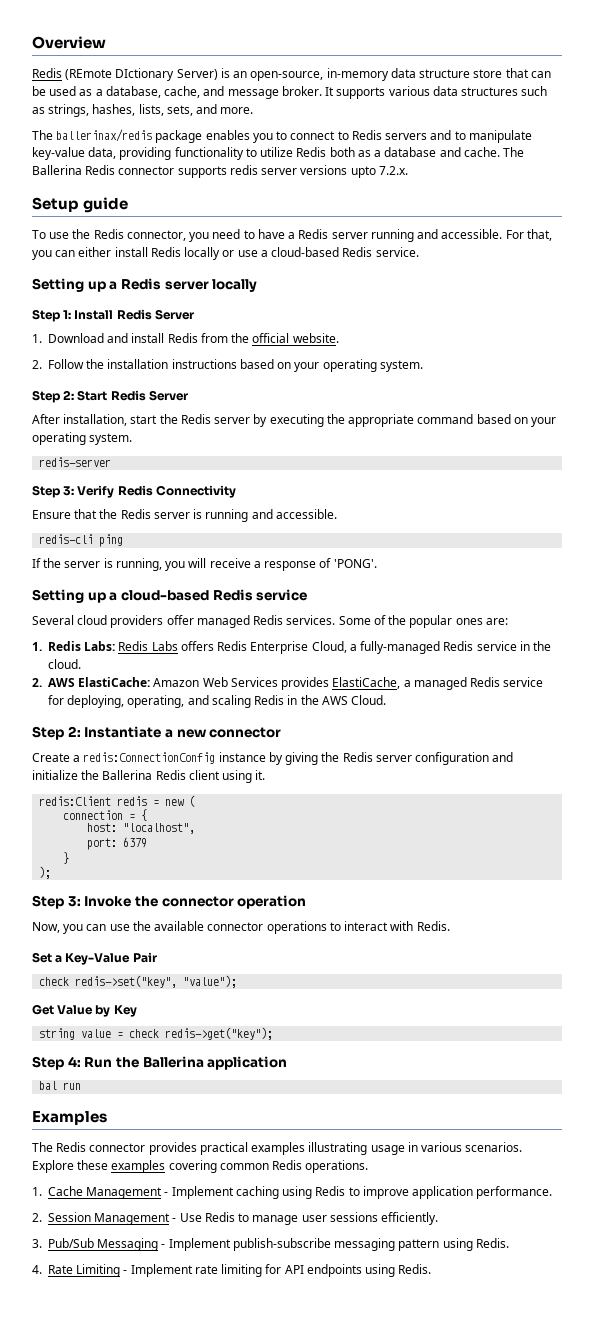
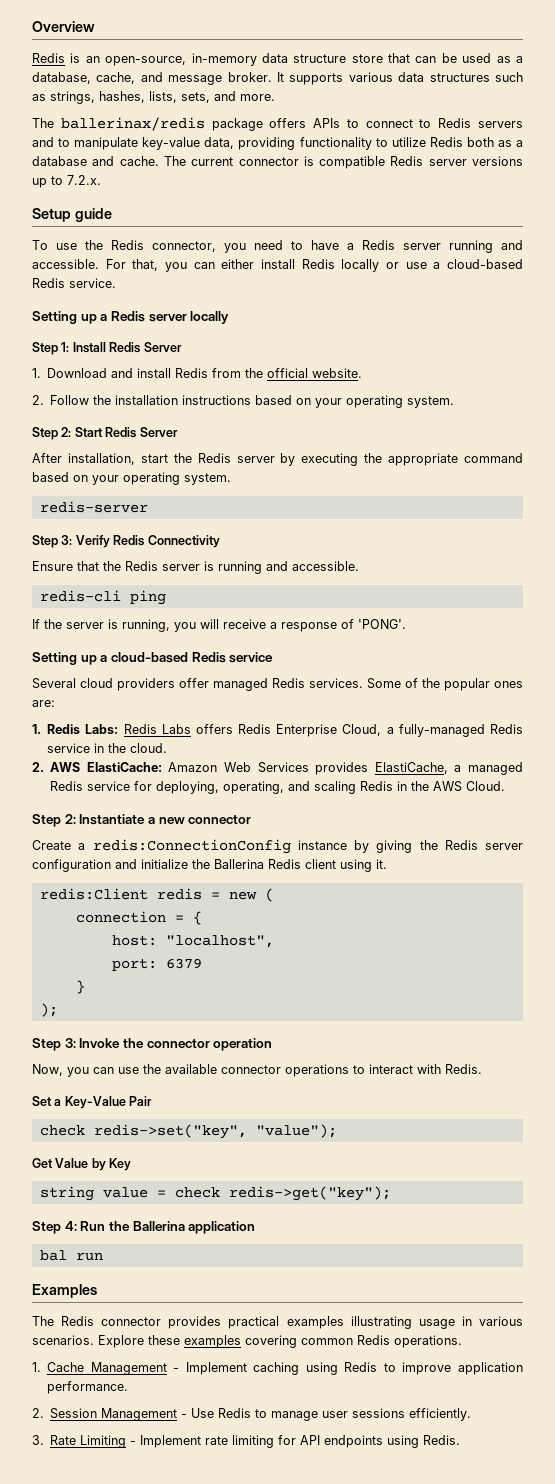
[65,68,218,81] (REmote DIctionary Server) -> (65, 58) none
[205,130,273,143] enables you -> [269,118,341,128] offers APIs
[32,165,376,178] Ballerina Redis connector supports redis server versions upto -> [191,156,523,169] [32,176,63,188] current connector is compatible Redis server versions up to
[48,1238,509,1251] [32,1265,42,1274] Pub/Sub Messaging - Implement publish-subscribe messaging pattern using Redis. // 4. -> (44, 1440) none

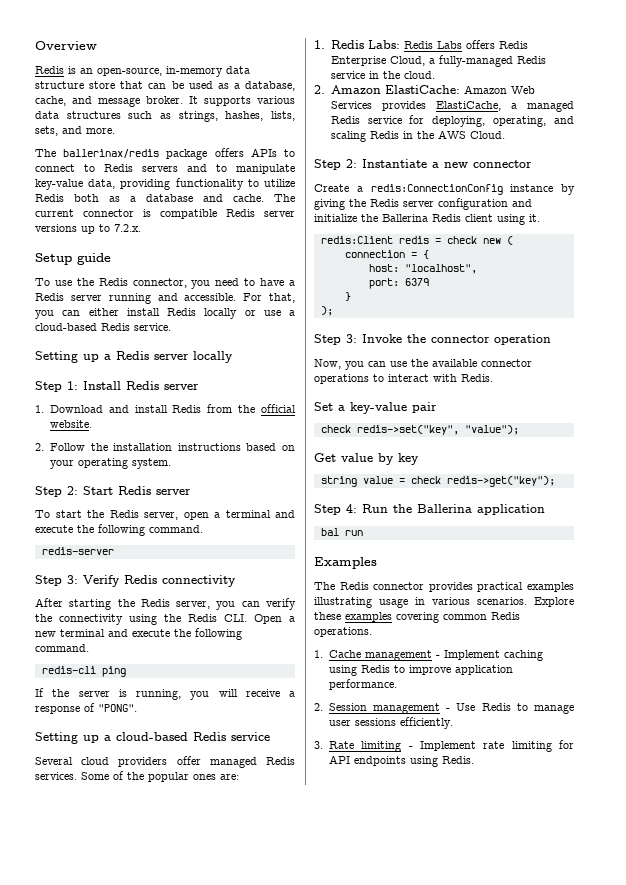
[143,342,182,352] Server -> [164,384,199,390] server
[139,427,178,437] [32,453,523,466] [32,472,231,485] Server // After installation, start the Redis server by executing the appropriate command based on your operating system. -> [156,489,191,495] [35,510,295,520] [35,524,203,536] server // To start the Redis server, open a terminal and execute the following command.
[147,535,220,548] [32,561,359,574] Connectivity // Ensure that the Redis server is running and accessible. -> [162,575,236,587] [35,598,296,610] [35,614,295,625] [35,628,242,640] [35,644,89,652] connectivity // After starting the Redis server, you can verify the connectivity using the Redis CLI. Open a new terminal and execute the following command.
[358,619,406,629] 'PONG'. -> [98,704,137,712] "PONG".
[50,762,81,772] AWS -> [330,85,381,94] Amazon
(220, 895) none -> [446,236,477,244] check
[64,1096,153,1109] Key-Value Pair -> [350,402,437,414] key-value pair
[55,1158,132,1171] Value by Key -> [341,453,419,465] value by key
[90,1362,167,1375] Management -> [364,650,432,661] management
[101,1408,178,1421] Management -> [373,703,441,714] management
[80,1435,127,1448] Limiting -> [361,741,402,752] limiting

